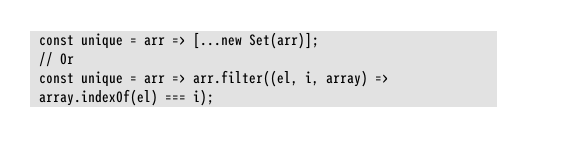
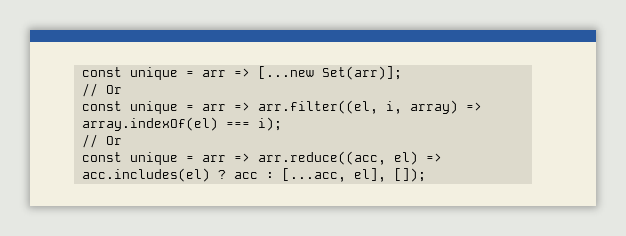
(214, 97) none -> [81,134,122,148] [81,151,442,165] [81,168,426,182] // // Or // const unique = arr => arr.reduce((acc, el) => acc.includes(el) ? acc : [...acc, el], []);

